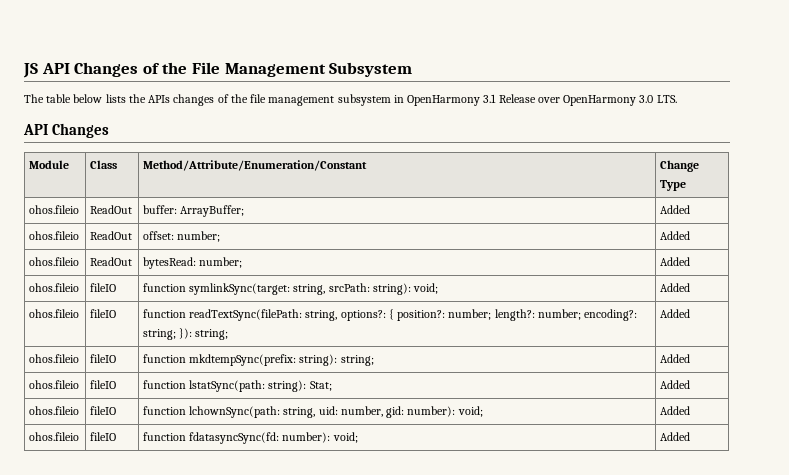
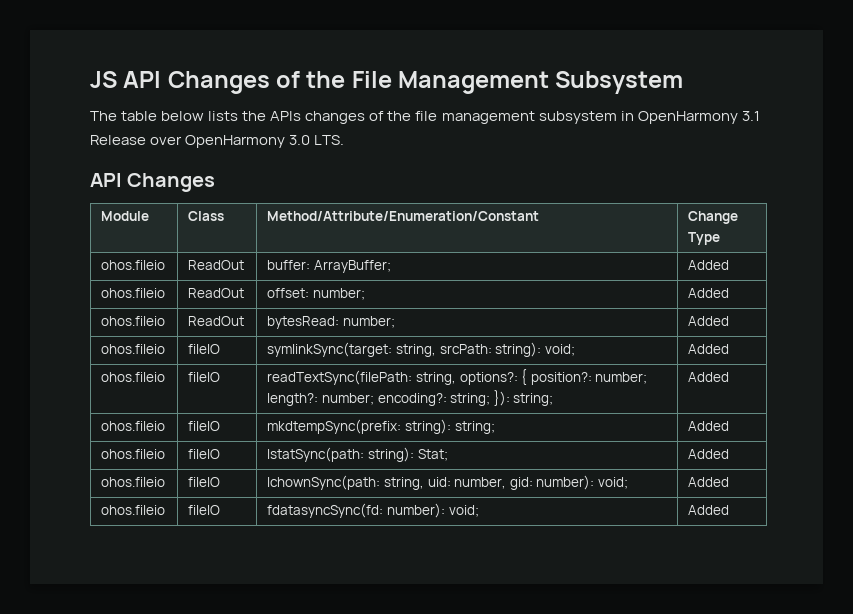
[143,283,187,292] function -> (221, 349) none
[143,309,187,318] function -> (221, 377) none
[143,354,187,363] function -> (221, 426) none
[143,380,187,389] function -> (221, 454) none
[143,406,187,415] function -> (221, 482) none
[143,432,187,441] function -> (221, 510) none

